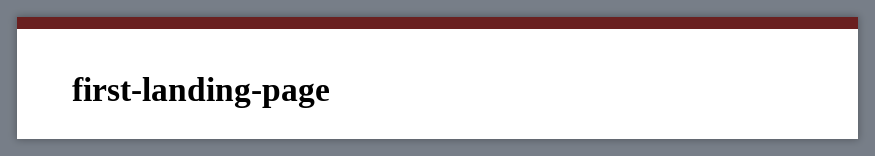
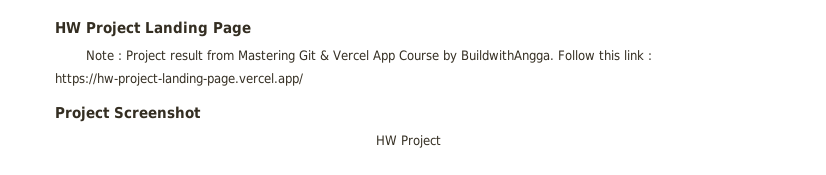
[72,77,330,108] first-landing-page -> [55,21,251,37] [86,50,653,63] [55,73,303,86] [55,106,201,122] [376,135,441,148] HW Project Landing Page // Note : Project result from Mastering Git & Vercel App Course by BuildwithAngga. Follow this link : https://hw-project-landing-page.vercel.app/ // Project Screenshot // HW Project

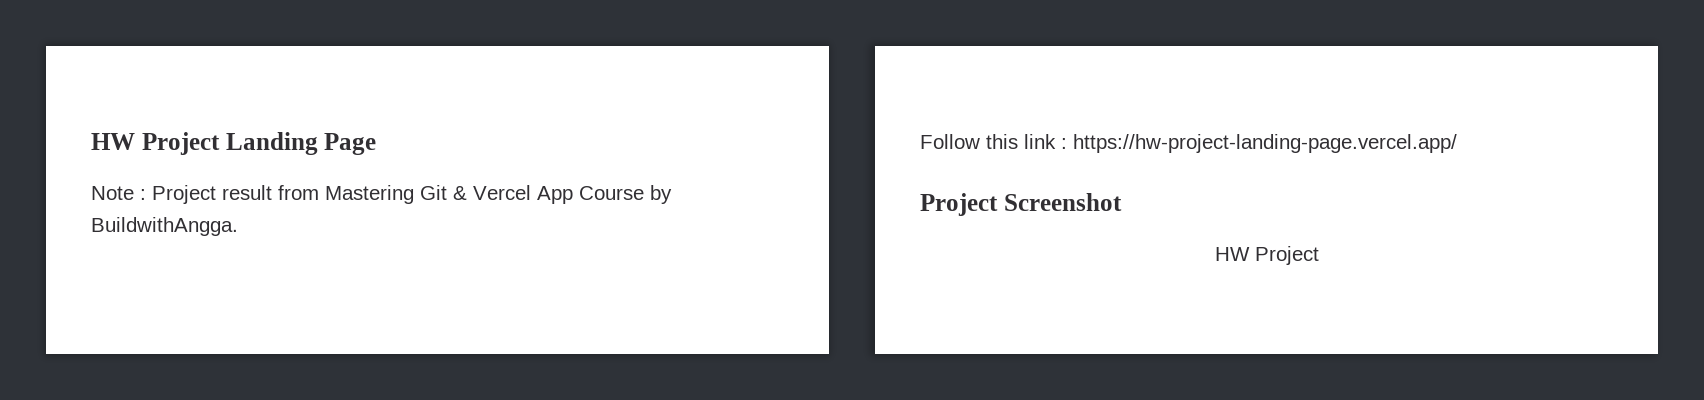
(555, 56) none -> (238, 226) //

